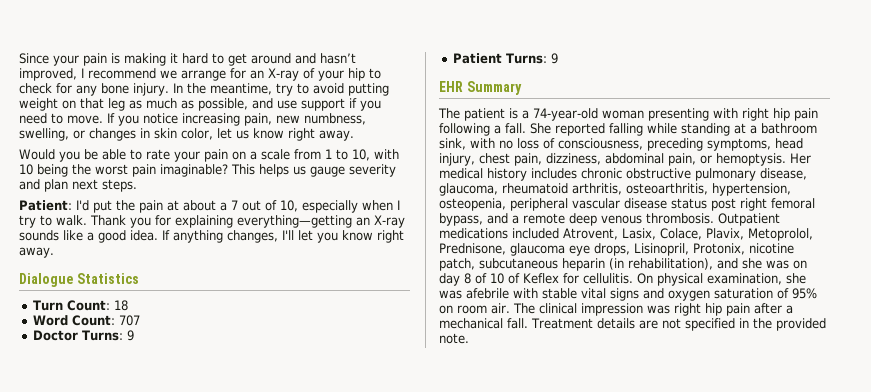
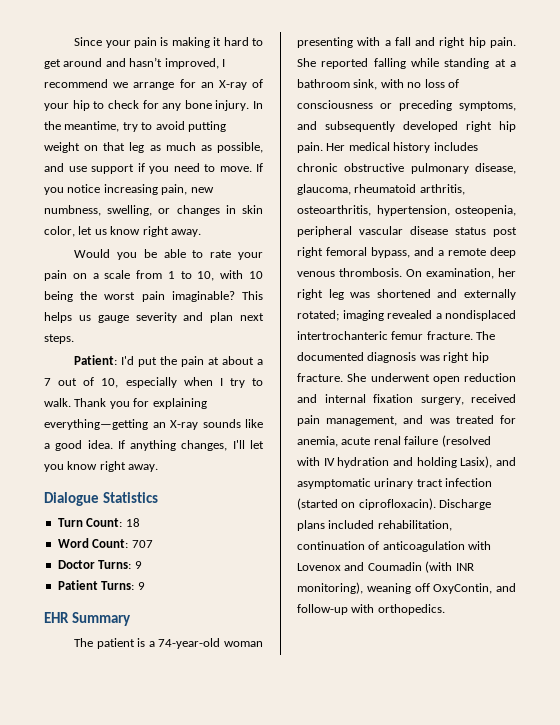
[742,108,818,121] [439,123,526,136] right hip pain following a fall. -> [384,37,516,48] a fall and right hip pain.
[558,138,803,151] [439,153,786,166] consciousness, preceding symptoms, head injury, chest pain, dizziness, abdominal pain, or hemoptysis. -> [297,100,516,111] [297,121,516,132] [297,142,323,153] consciousness or preceding symptoms, and subsequently developed right hip pain.
[718,213,780,226] [439,228,813,241] [439,243,794,256] [439,258,807,271] [439,273,806,286] [439,288,817,301] [439,303,793,316] [439,318,826,331] [439,333,469,344] Outpatient medications included Atrovent, Lasix, Colace, Plavix, Metoprolol, Prednisone, glaucoma eye drops, Lisinopril, Protonix, nicotine patch, subcutaneous heparin (in rehabilitation), and she was on day 8 of 10 of Keflex for cellulitis. On physical examination, she was afebrile with stable vital signs and oxygen saturation of 95% on room air. The clinical impression was right hip pain after a mechanical fall. Treatment details are not specified in the provided note. -> [406,268,516,279] [297,289,516,300] [297,310,516,321] [297,331,496,340] [297,352,489,363] [297,373,516,384] [297,394,516,405] [297,415,516,426] [297,435,491,447] [297,456,516,468] [297,478,493,489] [297,498,492,510] [297,520,452,531] [297,541,492,552] [297,561,474,573] [297,582,516,594] [297,604,445,615] On examination, her right leg was shortened and externally rotated; imaging revealed a nondisplaced intertrochanteric femur fracture. The documented diagnosis was right hip fracture. She underwent open reduction and internal fixation surgery, received pain management, and was treated for anemia, acute renal failure (resolved with IV hydration and holding Lasix), and asymptomatic urinary tract infection (started on ciprofloxacin). Discharge plans included rehabilitation, continuation of anticoagulation with Lovenox and Coumadin (with INR monitoring), weaning off OxyContin, and follow-up with orthopedics.

